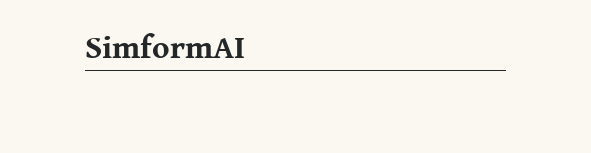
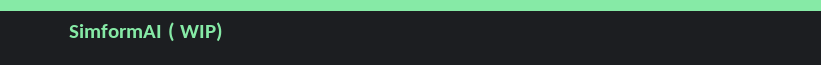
(245, 45) none -> [167,22,224,42] ( WIP)

